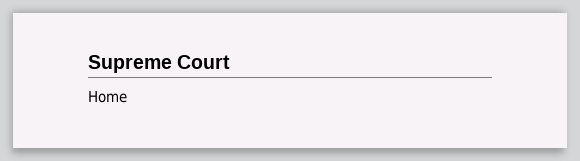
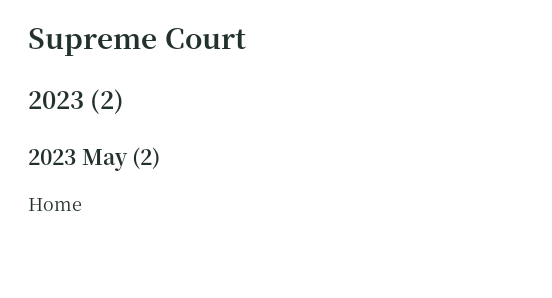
(231, 62) none -> [28,89,125,114] [28,147,161,171] // 2023 (2) // 2023 May (2)

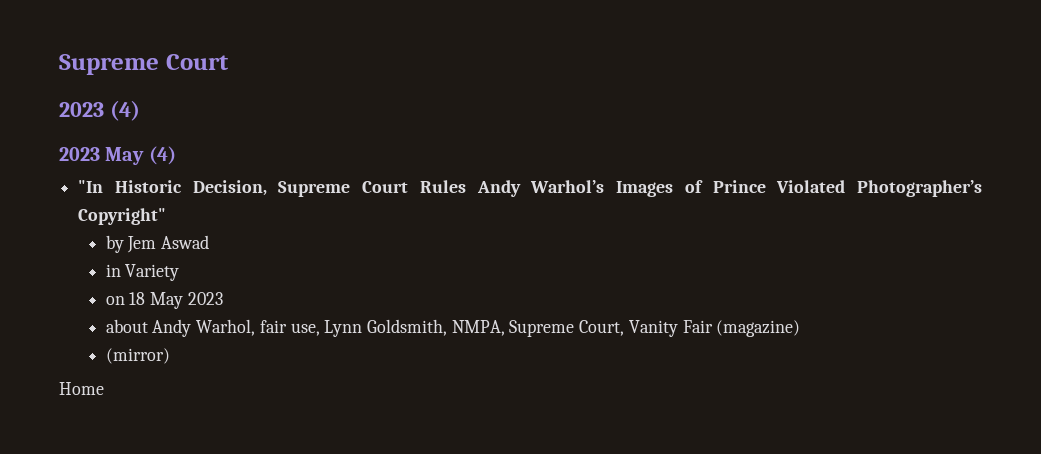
[90,89,125,114] (2) -> [109,100,140,121] (4)
[132,147,161,169] (2) -> [148,146,176,165] [78,180,982,197] [78,208,167,225] [105,235,210,253] [105,264,180,281] [105,292,223,309] [105,319,801,337] [105,348,170,364] (4) // "In Historic Decision, Supreme Court Rules Andy Warhol’s Images of Prince Violated Photographer’s Copyright" // by Jem Aswad // in Variety // on 18 May 2023 // about Andy Warhol, fair use, Lynn Goldsmith, NMPA, Supreme Court, Vanity Fair (magazine) // (mirror)

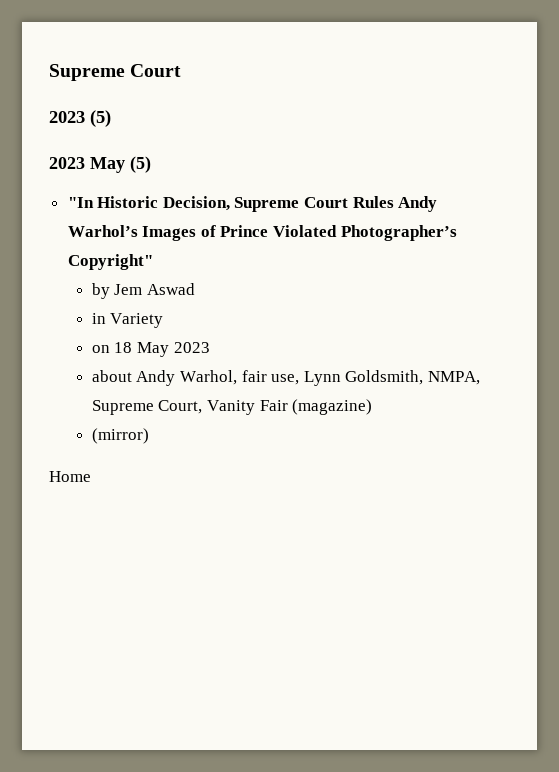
[109,100,140,121] (4) -> [90,110,111,127] (5)
[148,146,176,165] (4) -> [130,156,151,173] (5)

